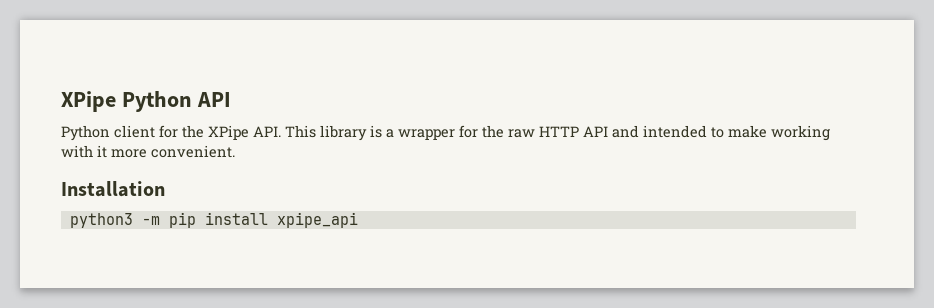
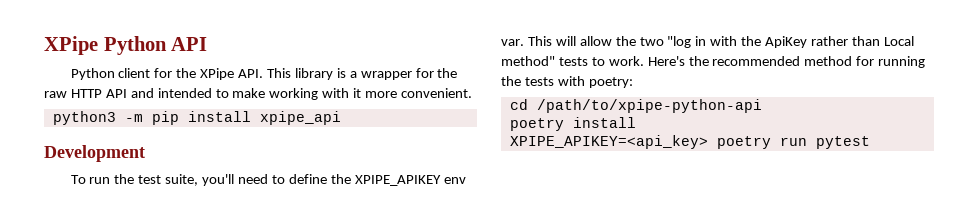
[61,181,165,197] // Installation -> (473, 93) none
(358, 220) none -> [44,145,145,162] [70,174,466,186] [501,36,914,48] [501,56,926,68] [501,76,633,88] [509,99,762,113] [509,117,636,131] [509,135,870,149] // Development // To run the test suite, you'll need to define the XPIPE_APIKEY env var. This will allow the two "log in with the ApiKey rather than Local method" tests to work. Here's the recommended method for running the tests with poetry: // cd /path/to/xpipe-python-api // poetry install // XPIPE_APIKEY=<api_key> poetry run pytest

